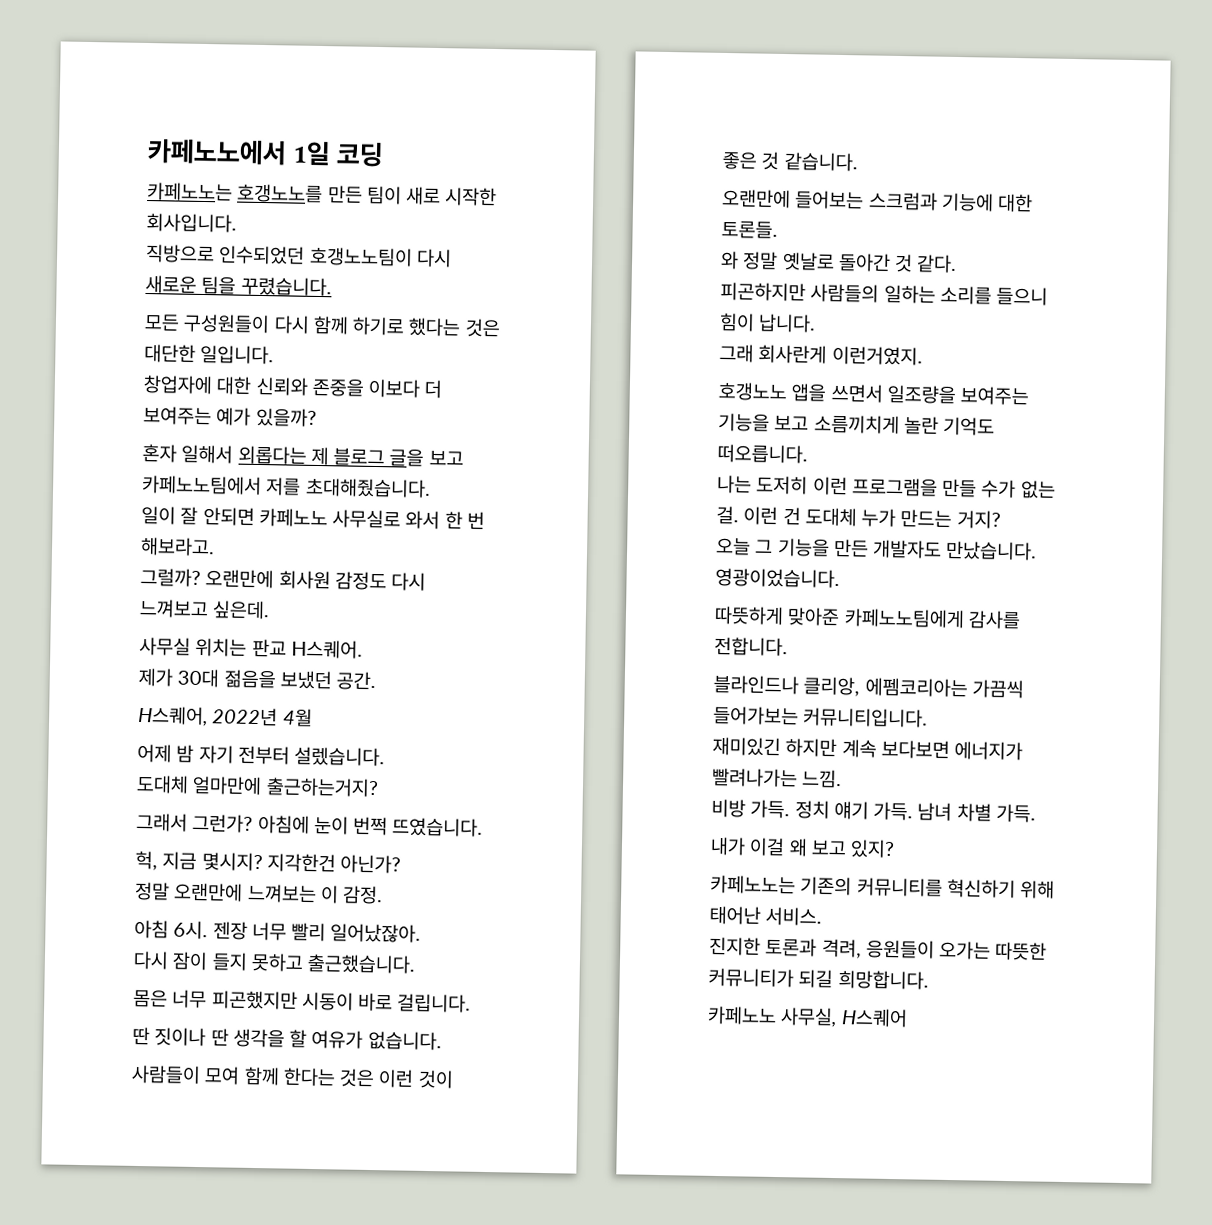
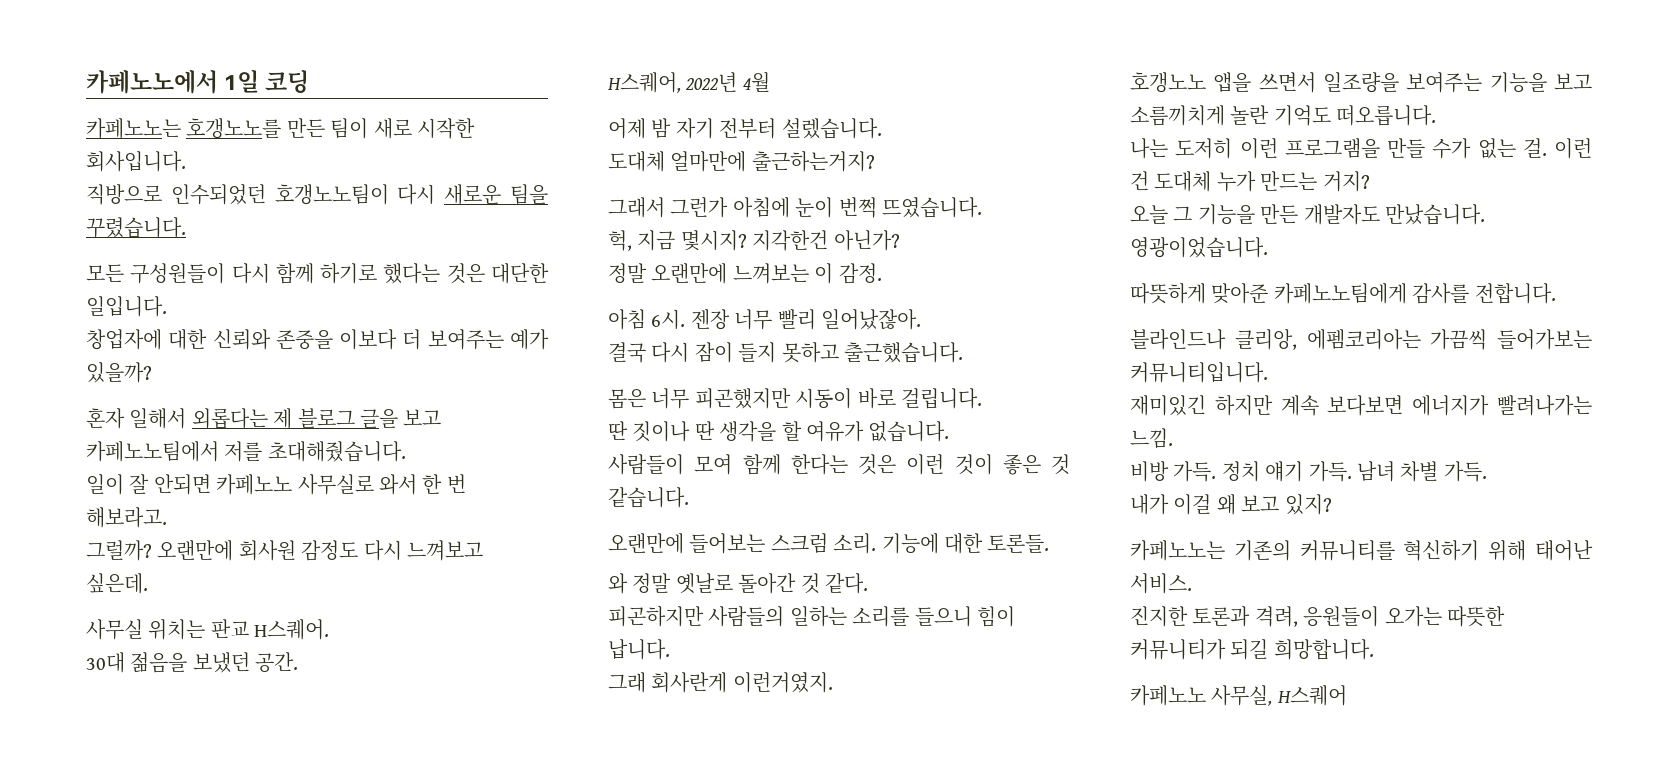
[138,667,173,687] 제가 -> (330, 629) none
[192,813,254,833] 그런가? -> [670,197,729,218] 그런가
(422, 933) none -> [608,342,646,363] 결국
[868,191,938,211] 스크럼과 -> [770,533,877,554] 스크럼 소리.

